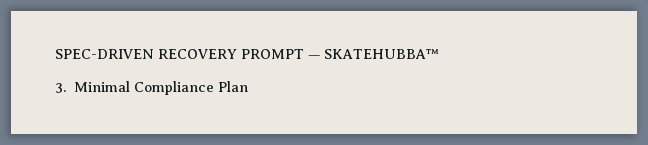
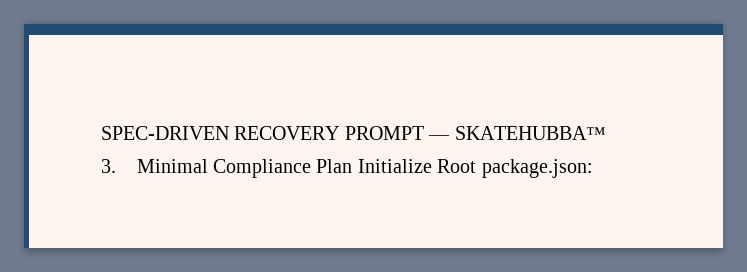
(248, 86) none -> [357,159,593,178] Initialize Root package.json:

